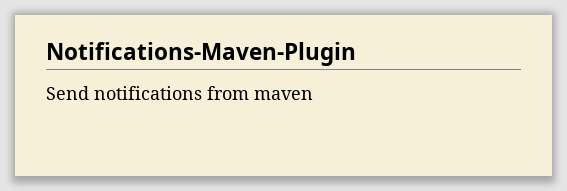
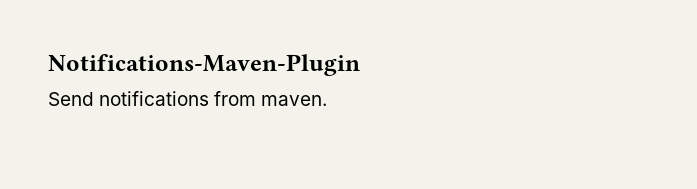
[254,90,313,100] maven -> [261,95,328,106] maven.

